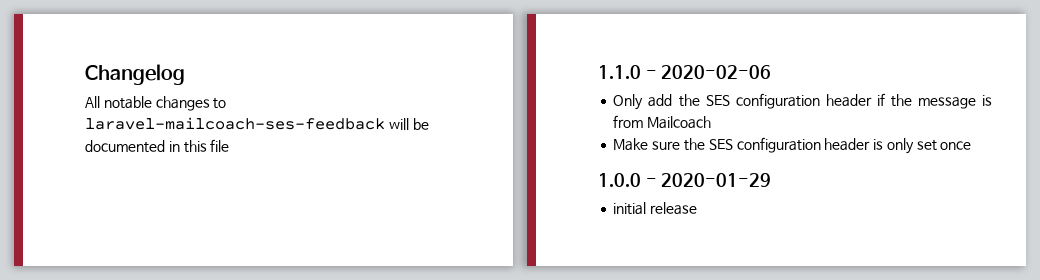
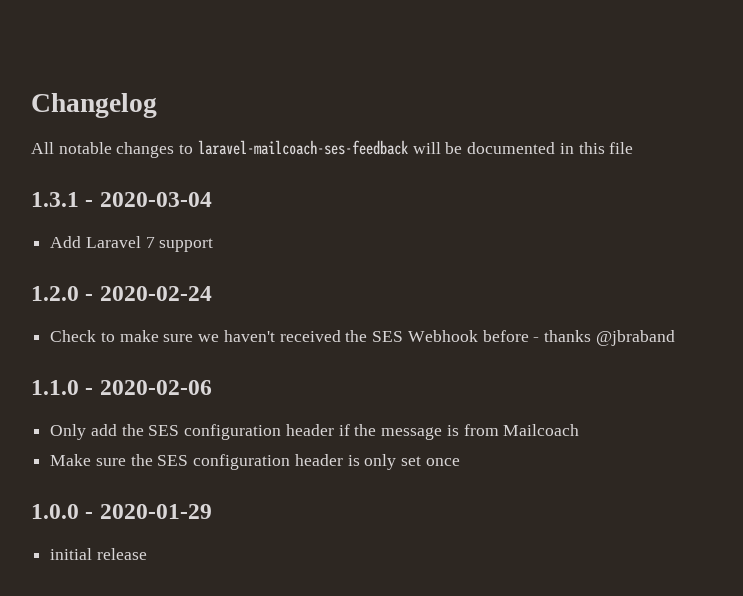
(230, 145) none -> [31,192,212,207] [50,236,214,252] [31,286,212,301] [50,330,675,346] // 1.3.1 - 2020-03-04 // Add Laravel 7 support // 1.2.0 - 2020-02-24 // Check to make sure we haven't received the SES Webhook before - thanks @jbraband

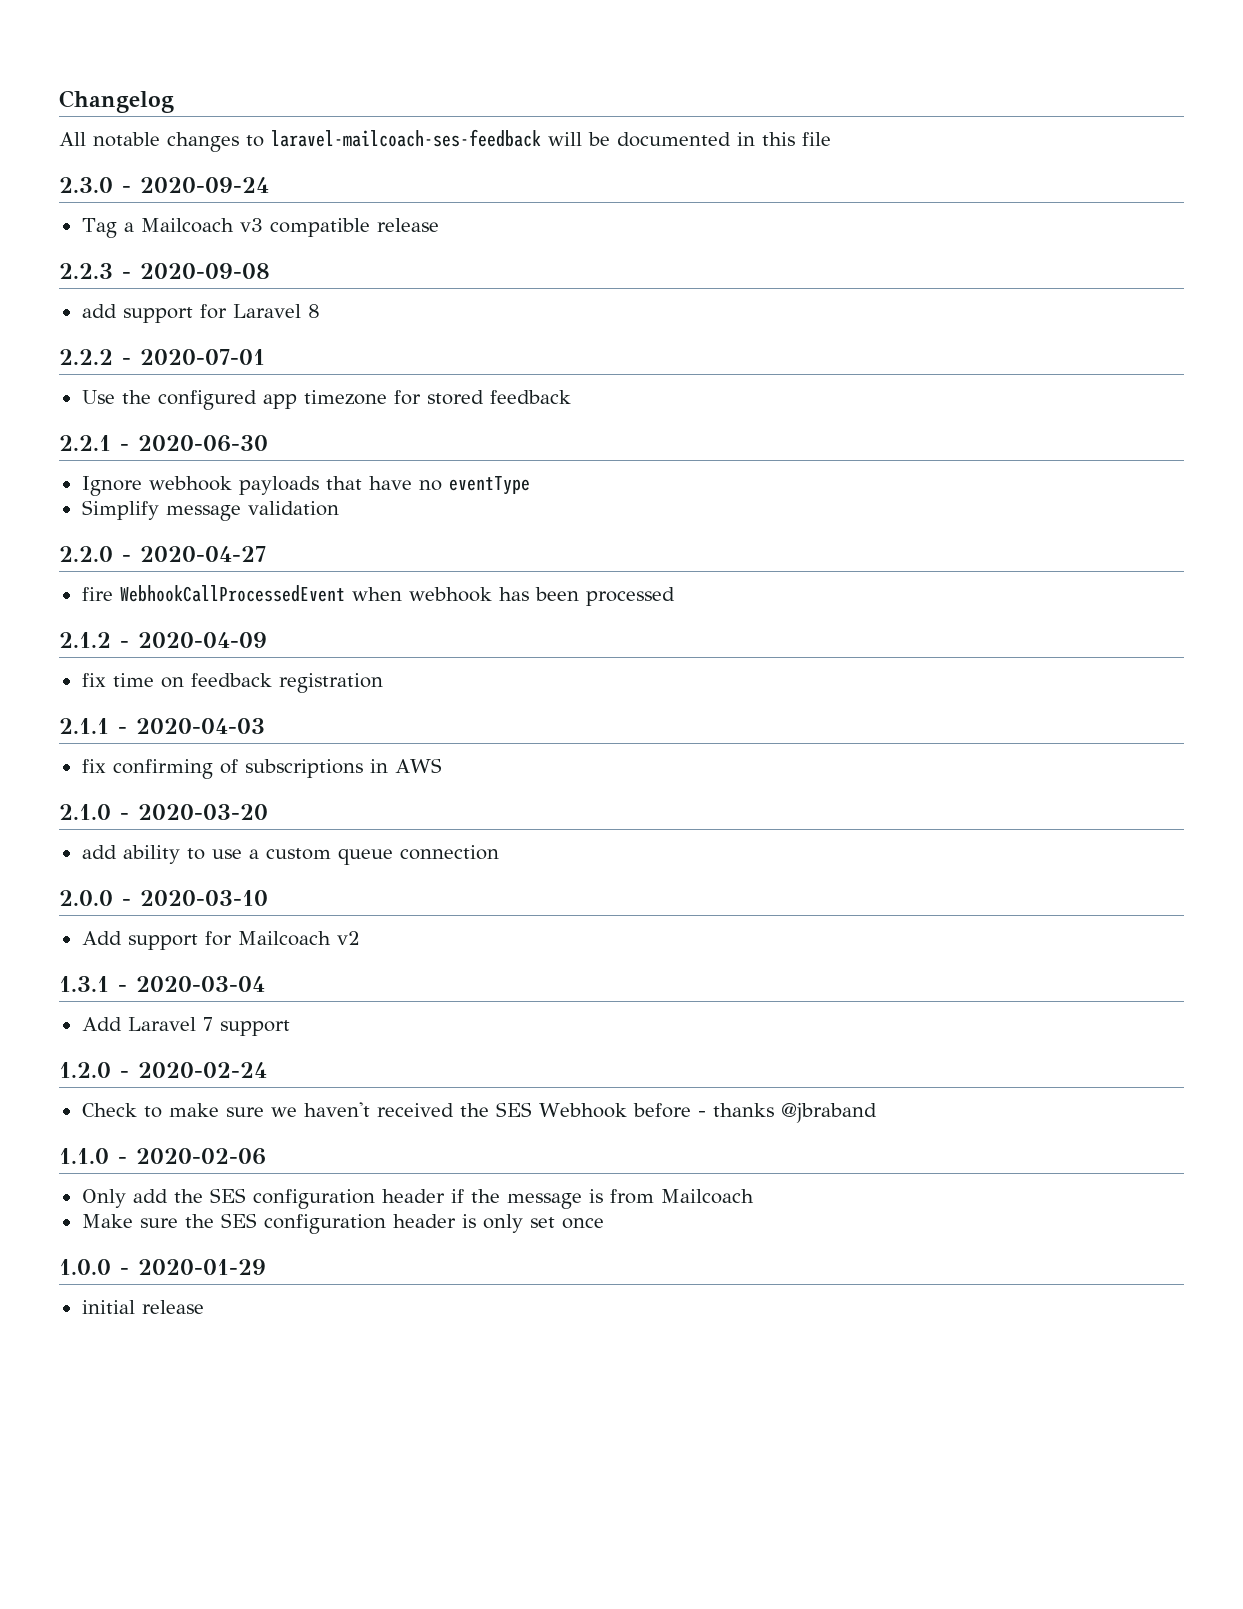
(634, 148) none -> [59,177,269,193] [81,218,439,238] [59,263,270,279] [81,304,320,323] [59,349,265,365] [81,390,571,410] [59,435,268,452] [81,476,530,496] [81,500,339,521] [59,546,266,562] [81,585,675,606] [59,632,267,648] [81,673,383,693] [59,718,265,734] [81,758,442,779] [59,804,268,820] [81,845,499,865] [59,890,268,906] [81,931,360,950] // 2.3.0 - 2020-09-24 // Tag a Mailcoach v3 compatible release // 2.2.3 - 2020-09-08 // add support for Laravel 8 // 2.2.2 - 2020-07-01 // Use the configured app timezone for stored feedback // 2.2.1 - 2020-06-30 // Ignore webhook payloads that have no eventType // Simplify message validation // 2.2.0 - 2020-04-27 // fire WebhookCallProcessedEvent when webhook has been processed // 2.1.2 - 2020-04-09 // fix time on feedback registration // 2.1.1 - 2020-04-03 // fix confirming of subscriptions in AWS // 2.1.0 - 2020-03-20 // add ability to use a custom queue connection // 2.0.0 - 2020-03-10 // Add support for Mailcoach v2

